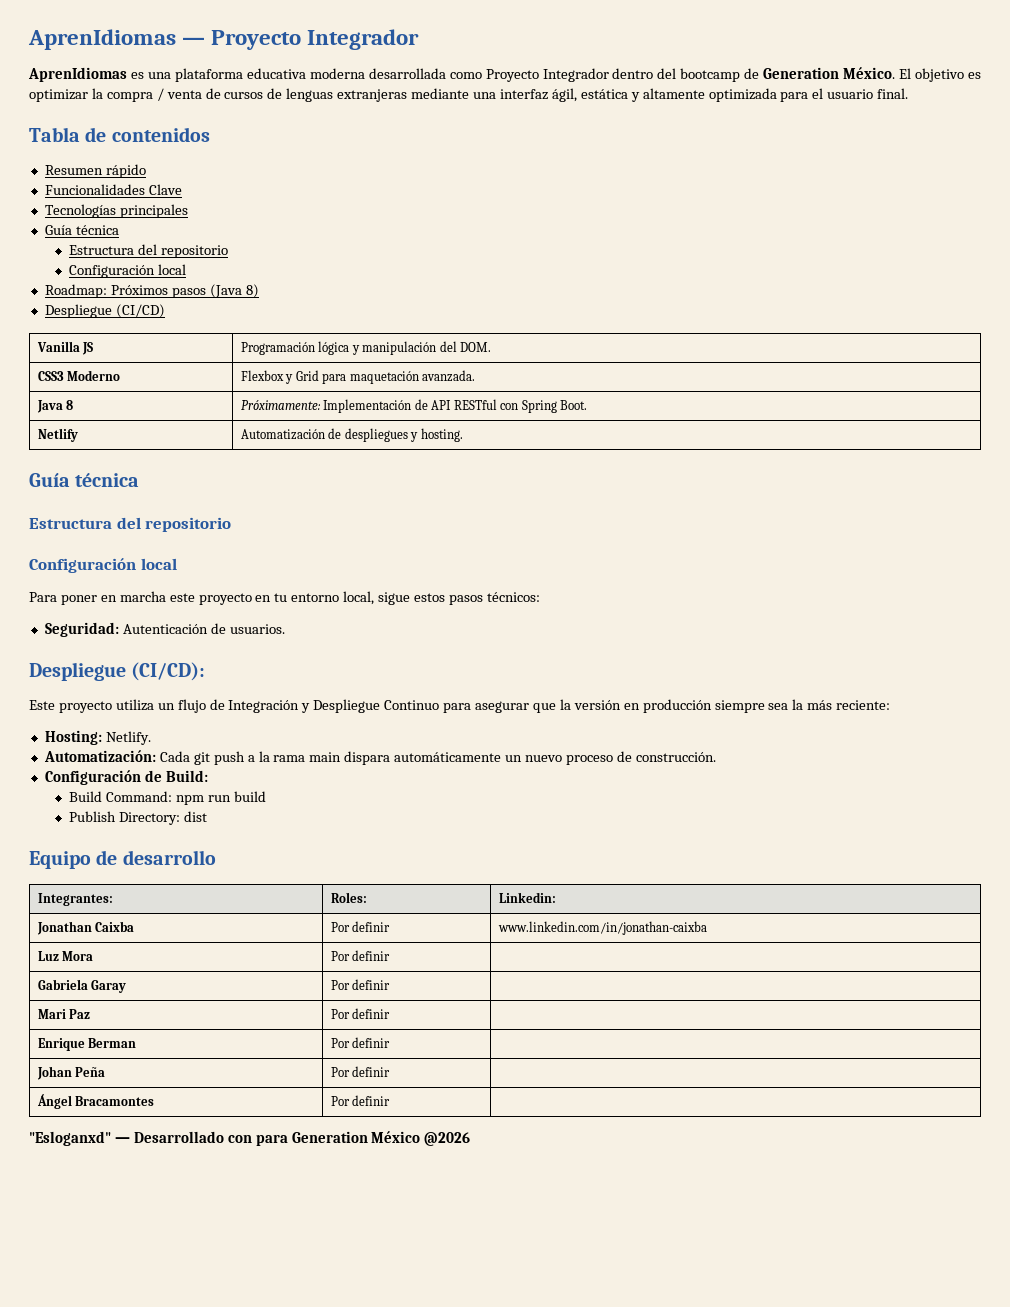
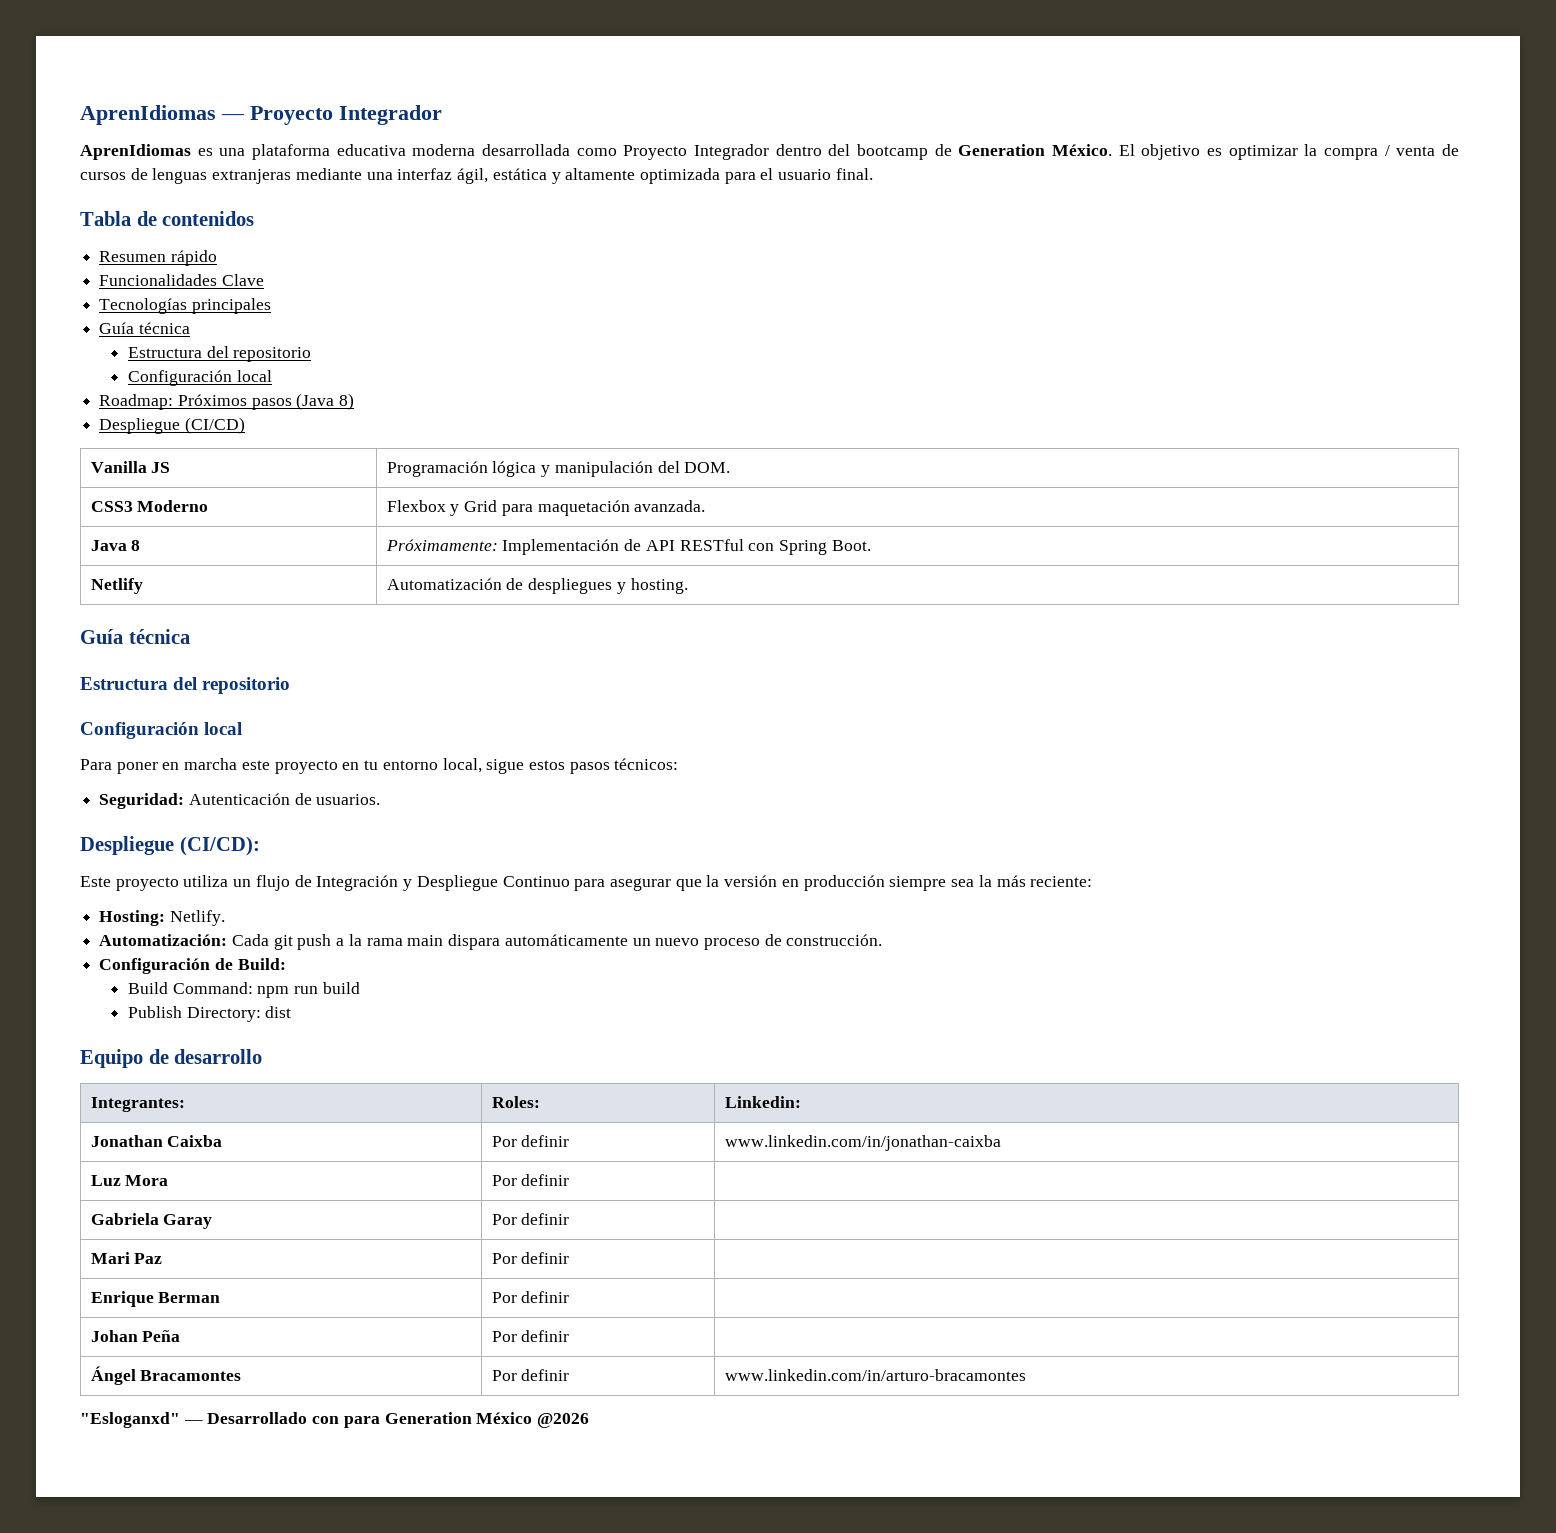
(391, 1100) none -> [724,1369,1026,1381] www.linkedin.com/in/arturo-bracamontes

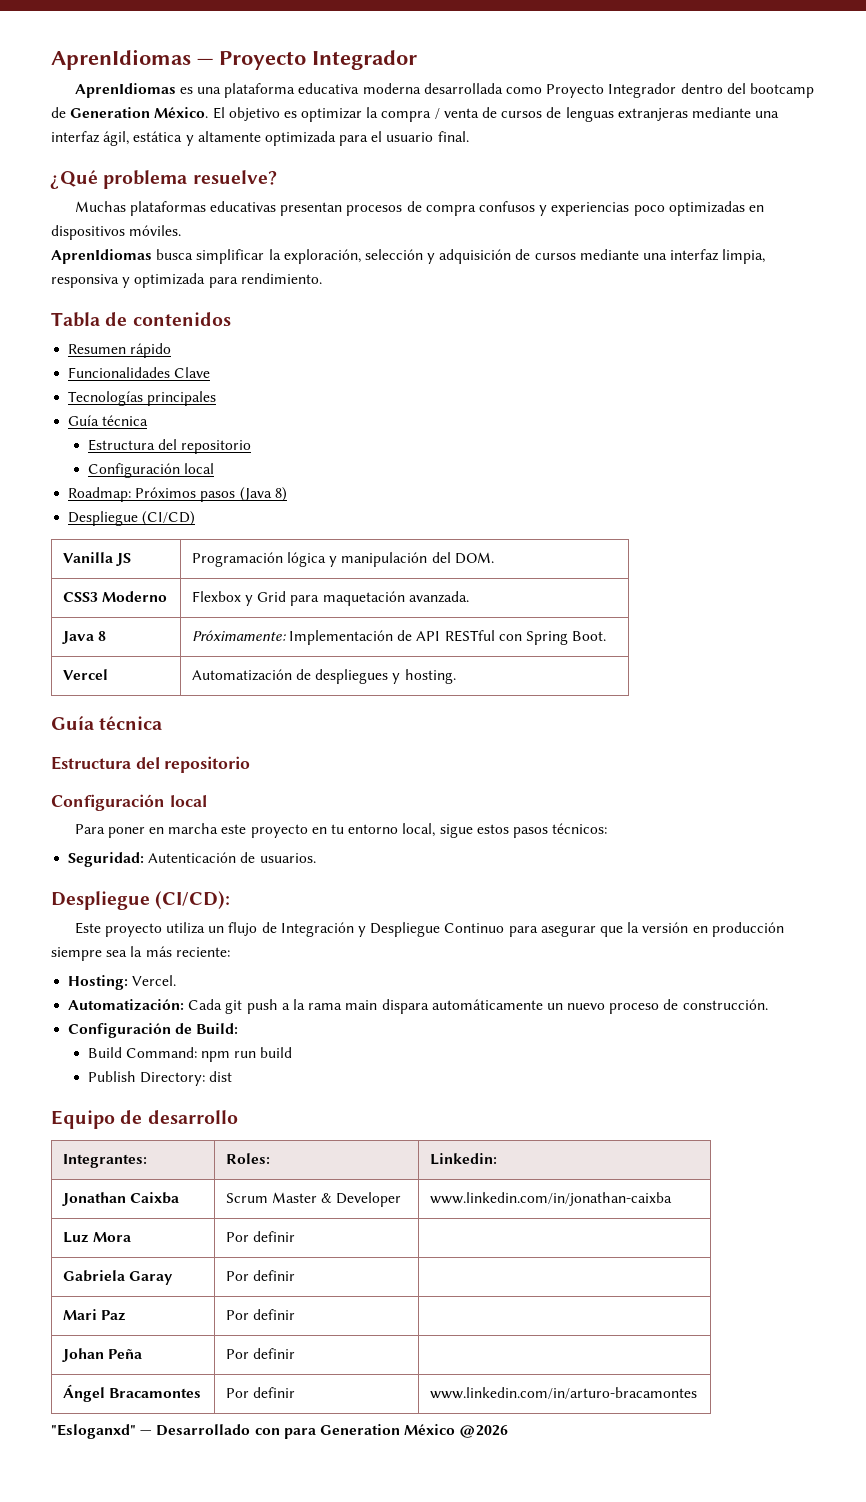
(873, 174) none -> [50,170,277,189] [74,201,764,216] [51,225,182,240] [51,249,766,264] [51,273,322,288] // ¿Qué problema resuelve? // Muchas plataformas educativas presentan procesos de compra confusos y experiencias poco optimizadas en dispositivos móviles. // AprenIdiomas busca simplificar la exploración, selección y adquisición de cursos mediante una interfaz limpia, responsiva y optimizada para rendimiento.
[90,578,143,594] Netlify -> [62,669,108,680] Vercel
[169,910,225,926] Netlify. -> [132,975,177,986] Vercel.
[491,1135,570,1147] Por definir -> [225,1192,402,1207] Scrum Master & Developer
[90,1291,221,1307] [491,1291,570,1303] // Enrique Berman | Por definir | -> (295, 1314) none

